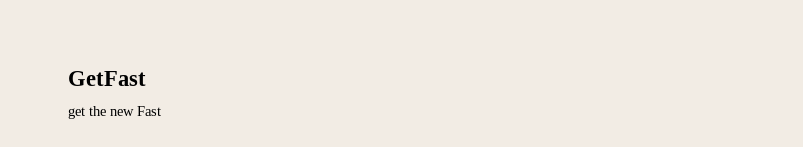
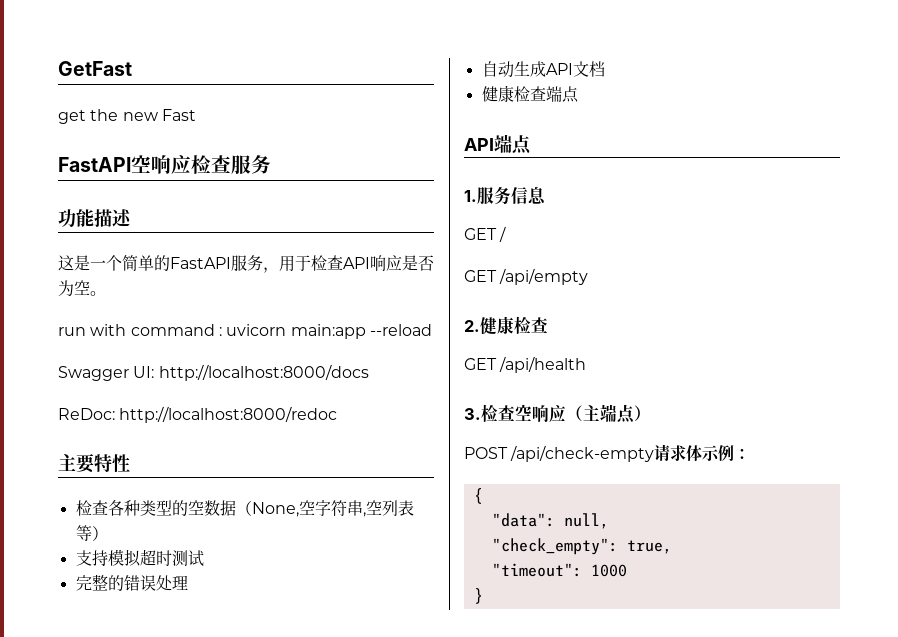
(161, 111) none -> [58,155,271,174] [58,209,132,227] [58,255,434,273] [58,280,106,296] [58,324,432,339] [58,364,369,381] [58,406,338,423] [58,454,130,473] [75,500,414,517] [75,525,108,541] [75,549,204,567] [75,574,188,591] [481,61,605,78] [481,85,579,103] [464,134,532,155] [464,186,546,205] [464,226,507,242] [464,268,589,285] [464,316,548,335] [464,356,587,373] [464,404,651,424] [464,444,751,462] [473,488,483,504] [491,513,609,529] [491,538,672,555] [491,563,627,577] [473,588,483,604] // FastAPI空响应检查服务 // 功能描述 // 这是一个简单的FastAPI服务，用于检查API响应是否为空。 // run with command : uvicorn main:app --reload // Swagger UI: http://localhost:8000/docs // ReDoc: http://localhost:8000/redoc // 主要特性 // 检查各种类型的空数据（None,空字符串,空列表等） // 支持模拟超时测试 // 完整的错误处理 // 自动生成API文档 // 健康检查端点 // API端点 // 1.服务信息 // GET / // GET /api/empty // 2.健康检查 // GET /api/health // 3.检查空响应（主端点） // POST /api/check-empty请求体示例： // { // "data": null, // "check_empty": true, // "timeout": 1000 // }

